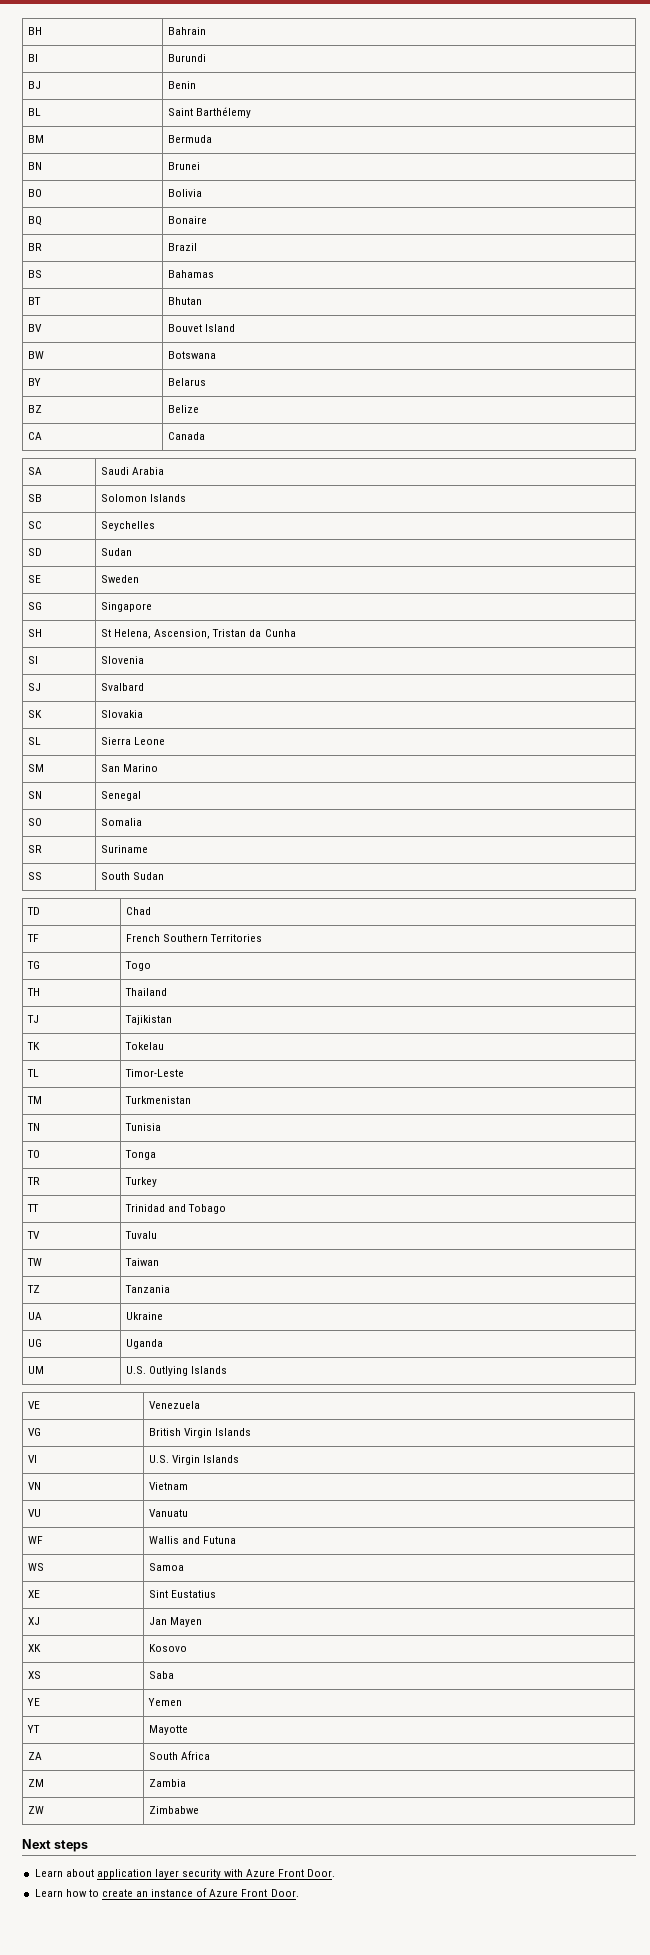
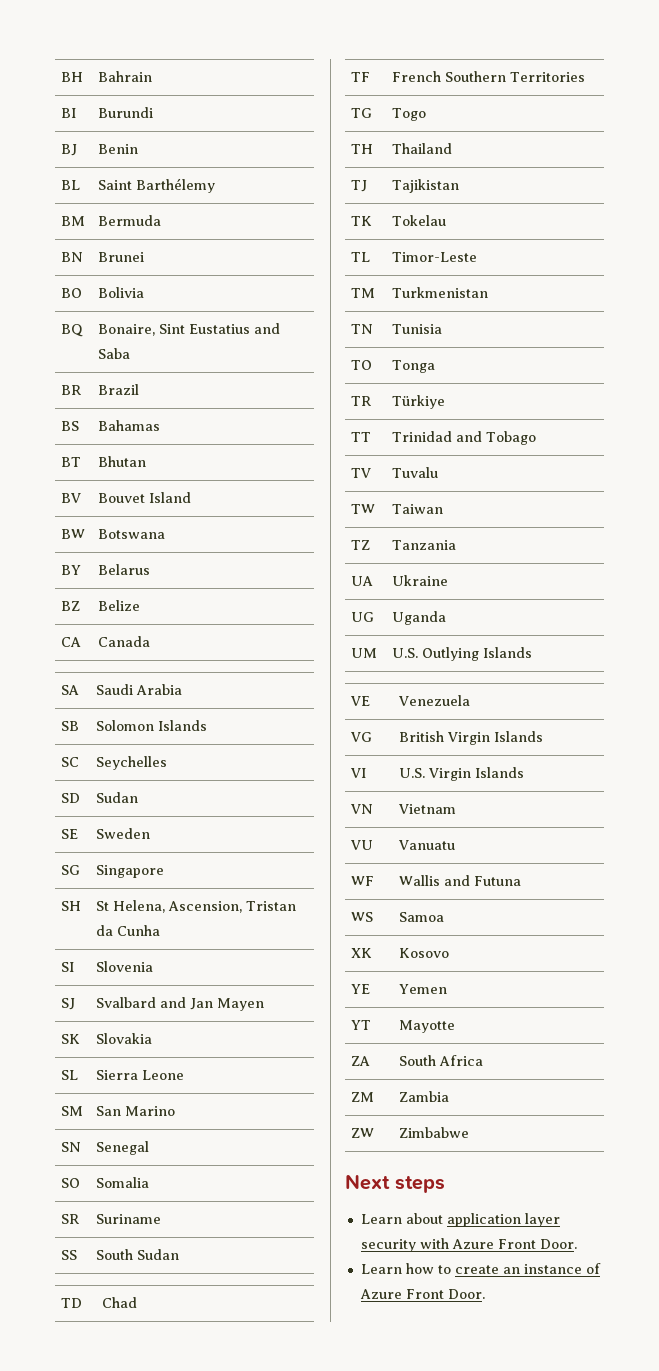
[167,216,207,224] Bonaire -> [98,323,281,336] [98,348,131,359] Bonaire, Sint Eustatius and Saba
(144, 687) none -> [160,997,265,1011] and Jan Mayen
[124,1177,157,1187] Turkey -> [392,395,446,409] Türkiye
[27,1590,40,1598] [148,1590,217,1598] [27,1617,40,1625] [148,1617,203,1627] // XE | Sint Eustatius // XJ | Jan Mayen -> (445, 917) none
[27,1671,41,1679] [148,1671,174,1679] // XS | Saba -> (450, 953) none

